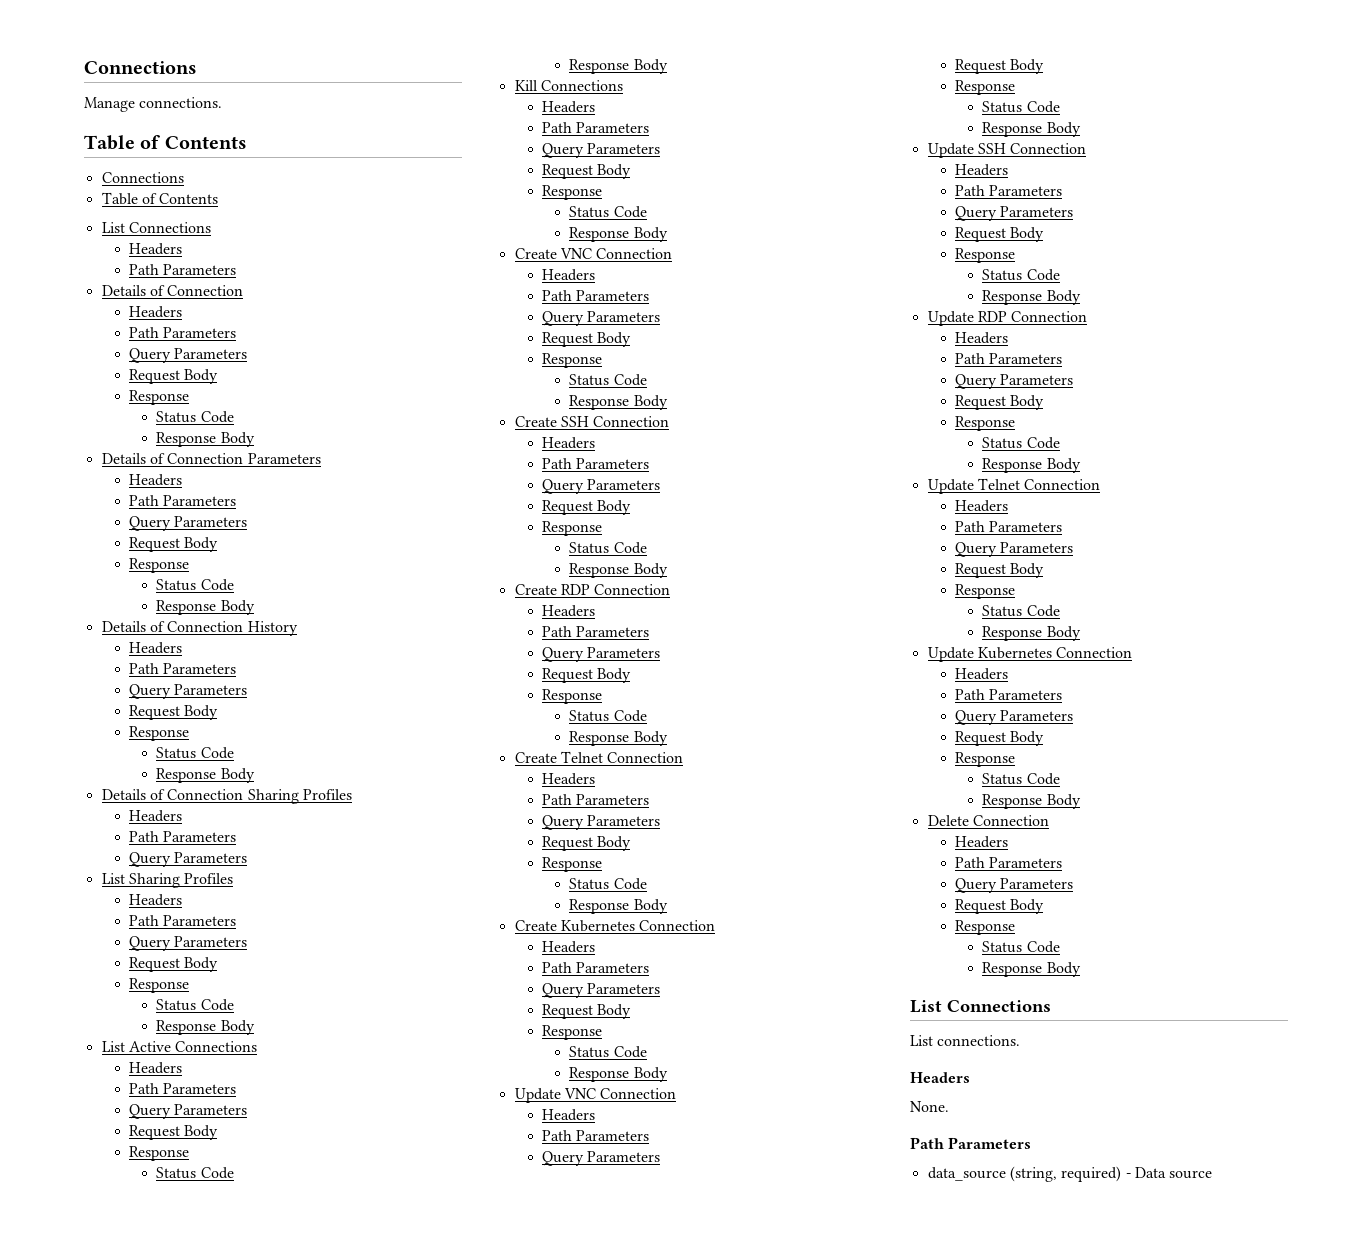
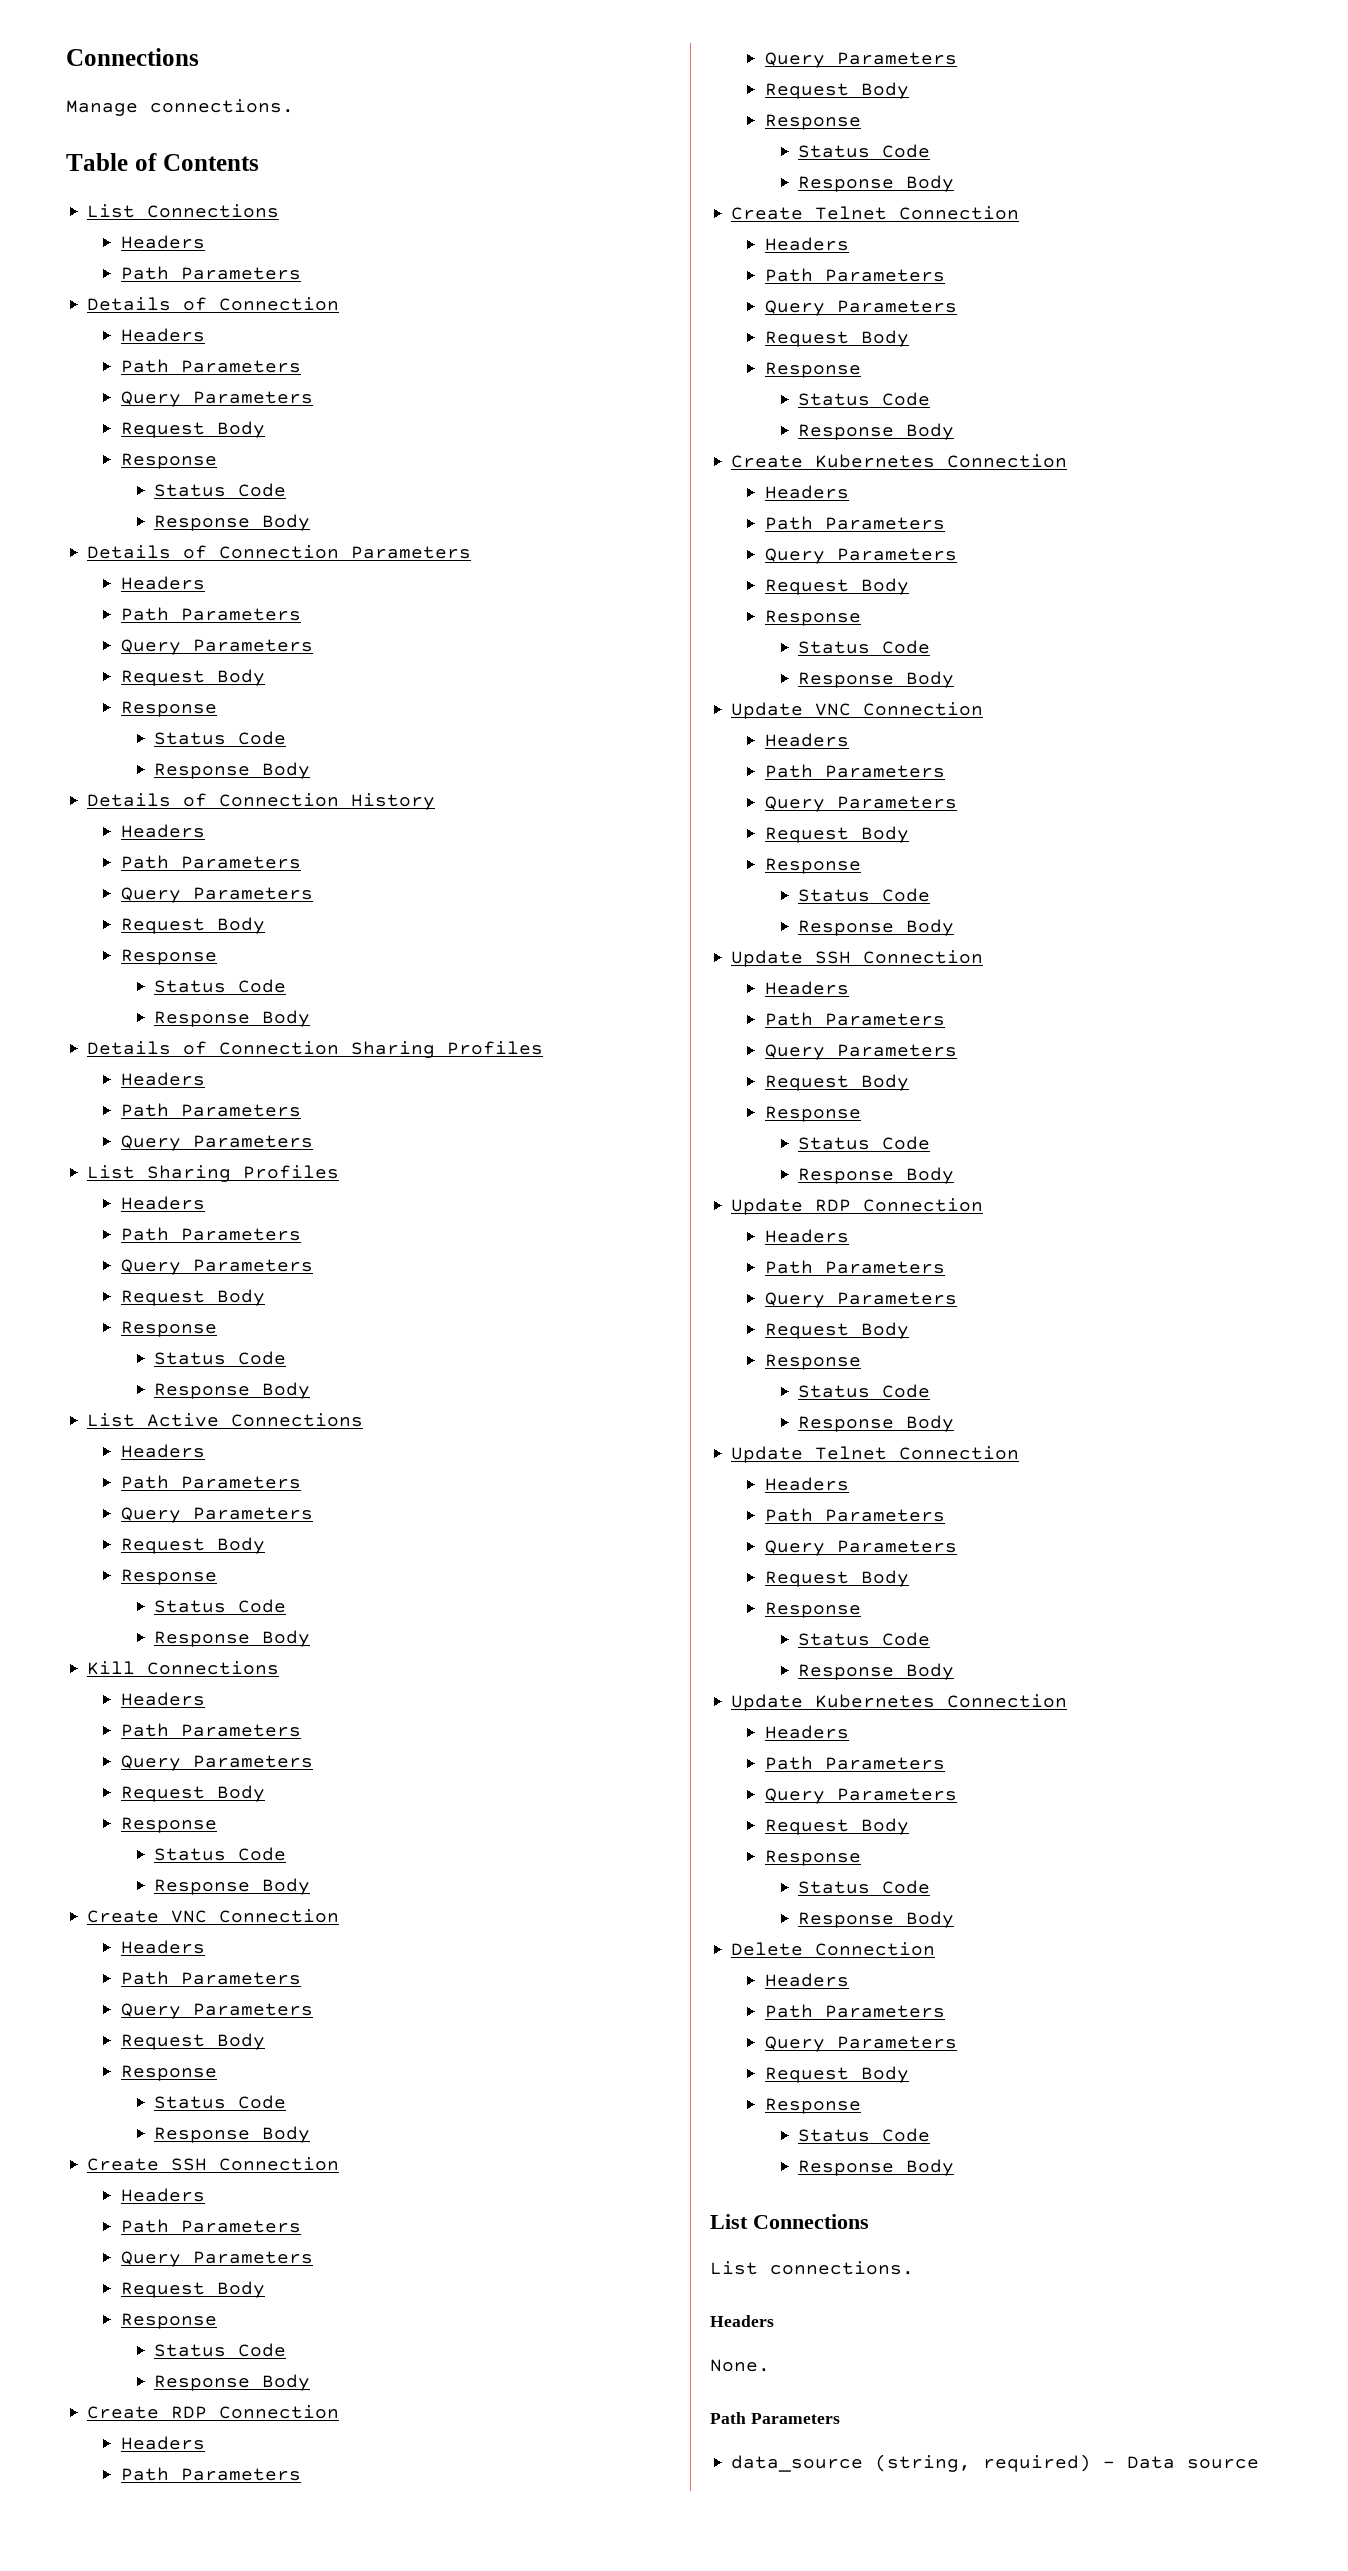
[101,172,184,183] [101,192,219,205] // Connections // Table of Contents -> (259, 162) none

